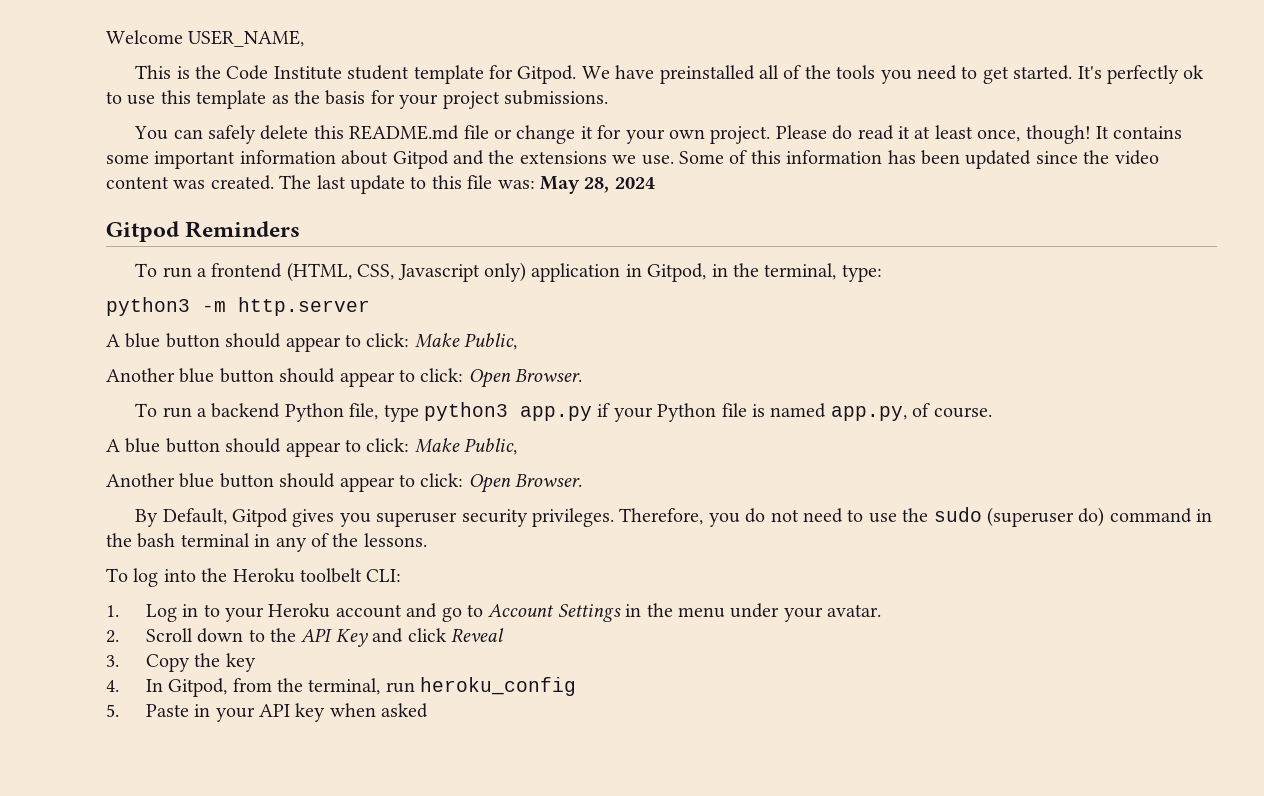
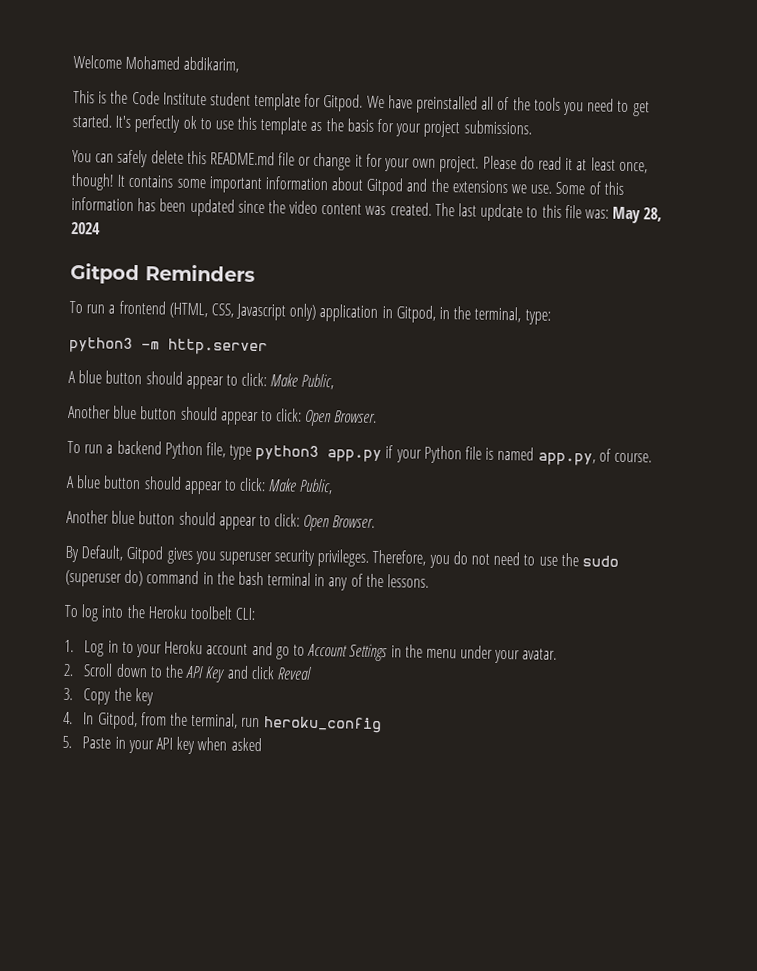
[188,30,305,47] USER_NAME, -> [125,55,240,73] Mohamed abdikarim,
[350,175,405,194] update -> [480,203,524,222] updcate

